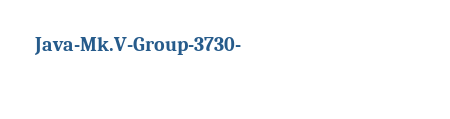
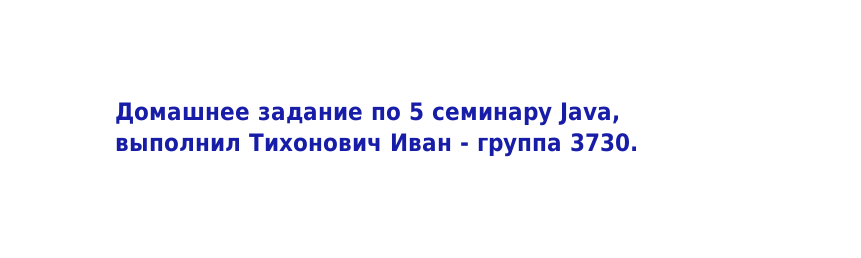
[34,36,241,55] Java-Mk.V-Group-3730- -> [115,102,620,126] [115,133,638,157] Домашнее задание по 5 семинару Java, выполнил Тихонович Иван - группа 3730.

